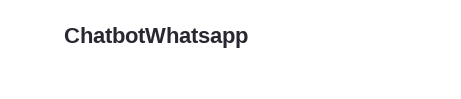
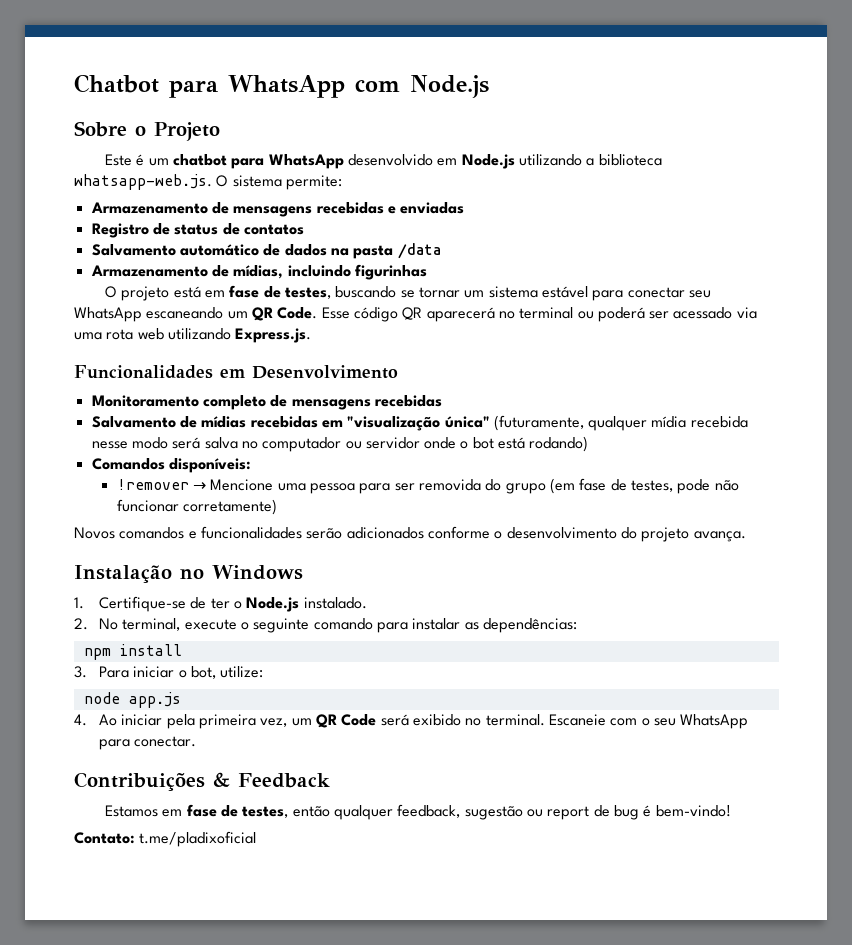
[64,27,248,48] ChatbotWhatsapp -> [74,74,489,98] [74,121,220,141] [105,154,662,169] [74,174,342,190] [90,202,465,217] [91,223,304,238] [91,243,441,259] [90,264,427,280] [105,285,711,301] [74,307,757,322] [74,328,312,343] [74,365,398,379] [91,395,442,410] [91,415,748,431] [91,436,589,452] [91,458,251,473] [116,478,739,494] [116,499,278,515] [74,526,746,542] [74,565,303,583] [74,596,367,612] [74,618,577,633] [83,644,182,660] [74,666,264,679] [83,692,181,708] [74,714,749,729] [99,736,197,750] [74,772,330,791] [105,804,731,820] [74,831,257,847] Chatbot para WhatsApp com Node.js // Sobre o Projeto // Este é um chatbot para WhatsApp desenvolvido em Node.js utilizando a biblioteca whatsapp-web.js. O sistema permite: // Armazenamento de mensagens recebidas e enviadas // Registro de status de contatos // Salvamento automático de dados na pasta /data // Armazenamento de mídias, incluindo figurinhas // O projeto está em fase de testes, buscando se tornar um sistema estável para conectar seu WhatsApp escaneando um QR Code. Esse código QR aparecerá no terminal ou poderá ser acessado via uma rota web utilizando Express.js. // Funcionalidades em Desenvolvimento // Monitoramento completo de mensagens recebidas // Salvamento de mídias recebidas em "visualização única" (futuramente, qualquer mídia recebida nesse modo será salva no computador ou servidor onde o bot está rodando) // Comandos disponíveis: // !remover → Mencione uma pessoa para ser removida do grupo (em fase de testes, pode não funcionar corretamente) // Novos comandos e funcionalidades serão adicionados conforme o desenvolvimento do projeto avança. // Instalação no Windows // 1. Certifique-se de ter o Node.js instalado. // 2. No terminal, execute o seguinte comando para instalar as dependências: // npm install // 3. Para iniciar o bot, utilize: // node app.js // 4. Ao iniciar pela primeira vez, um QR Code será exibido no terminal. Escaneie com o seu WhatsApp para conectar. // Contribuições & Feedback // Estamos em fase de testes, então qualquer feedback, sugestão ou report de bug é bem-vindo! // Contato: t.me/pladixoficial

